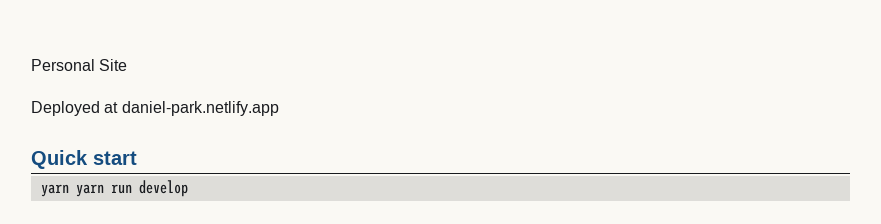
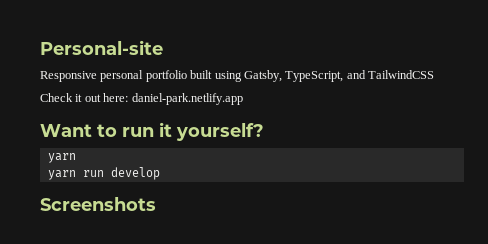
[31,59,128,71] [31,101,279,116] [31,150,137,169] [40,184,69,197] Personal Site // Deployed at daniel-park.netlify.app // Quick start // yarn -> [40,40,163,55] [40,70,434,82] [40,93,243,105] [40,122,264,141] [47,153,76,163] Personal-site // Responsive personal portfolio built using Gatsby, TypeScript, and TailwindCSS // Check it out here: daniel-park.netlify.app // Want to run it yourself? // yarn //
(188, 188) none -> [40,197,156,211] // Screenshots

